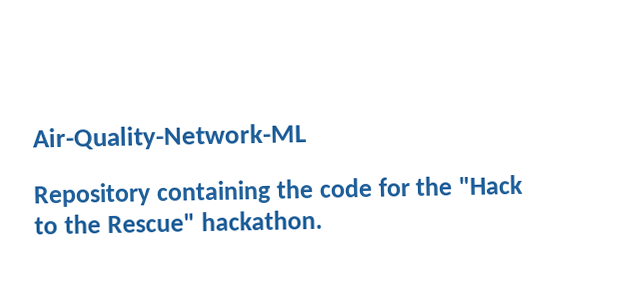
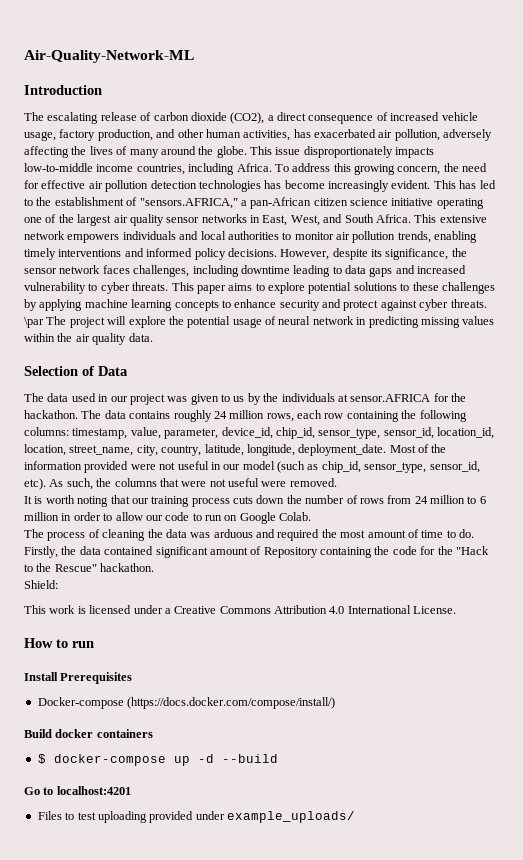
(307, 137) none -> [24,85,102,95] [24,112,478,124] [24,129,493,141] [24,146,435,158] [24,163,488,175] [24,180,496,192] [24,197,484,209] [24,214,487,226] [24,231,478,243] [24,248,467,260] [24,265,467,277] [24,282,495,294] [24,299,487,311] [24,316,495,328] [24,333,153,345] [24,366,128,376] [24,393,466,405] [24,410,467,422] [24,427,494,439] [24,444,447,456] [24,461,480,473] [24,478,337,490] [24,495,486,507] [24,512,312,524] [24,529,474,541] [24,546,262,558] Introduction // The escalating release of carbon dioxide (CO2), a direct consequence of increased vehicle usage, factory production, and other human activities, has exacerbated air pollution, adversely affecting the lives of many around the globe. This issue disproportionately impacts low-to-middle income countries, including Africa. To address this growing concern, the need for effective air pollution detection technologies has become increasingly evident. This has led to the establishment of "sensors.AFRICA," a pan-African citizen science initiative operating one of the largest air quality sensor networks in East, West, and South Africa. This extensive network empowers individuals and local authorities to monitor air pollution trends, enabling timely interventions and informed policy decisions. However, despite its significance, the sensor network faces challenges, including downtime leading to data gaps and increased vulnerability to cyber threats. This paper aims to explore potential solutions to these challenges by applying machine learning concepts to enhance security and protect against cyber threats. \par The project will explore the potential usage of neural network in predicting missing values within the air quality data. // Selection of Data // The data used in our project was given to us by the individuals at sensor.AFRICA for the hackathon. The data contains roughly 24 million rows, each row containing the following columns: timestamp, value, parameter, device_id, chip_id, sensor_type, sensor_id, location_id, location, street_name, city, country, latitude, longitude, deployment_date. Most of the information provided were not useful in our model (such as chip_id, sensor_type, sensor_id, etc). As such, the columns that were not useful were removed. // It is worth noting that our training process cuts down the number of rows from 24 million to 6 million in order to allow our code to run on Google Colab. // The process of cleaning the data was arduous and required the most amount of time to do. Firstly, the data contained significant amount of
(323, 220) none -> [24,580,58,589] [24,605,457,614] [24,638,94,648] [24,672,133,684] [37,697,336,709] [24,729,153,738] [37,754,278,766] [24,786,131,795] [37,811,355,823] // Shield: // This work is licensed under a Creative Commons Attribution 4.0 International License. // How to run // Install Prerequisites // Docker-compose (https://docs.docker.com/compose/install/) // Build docker containers // $ docker-compose up -d --build // Go to localhost:4201 // Files to test uploading provided under example_uploads/

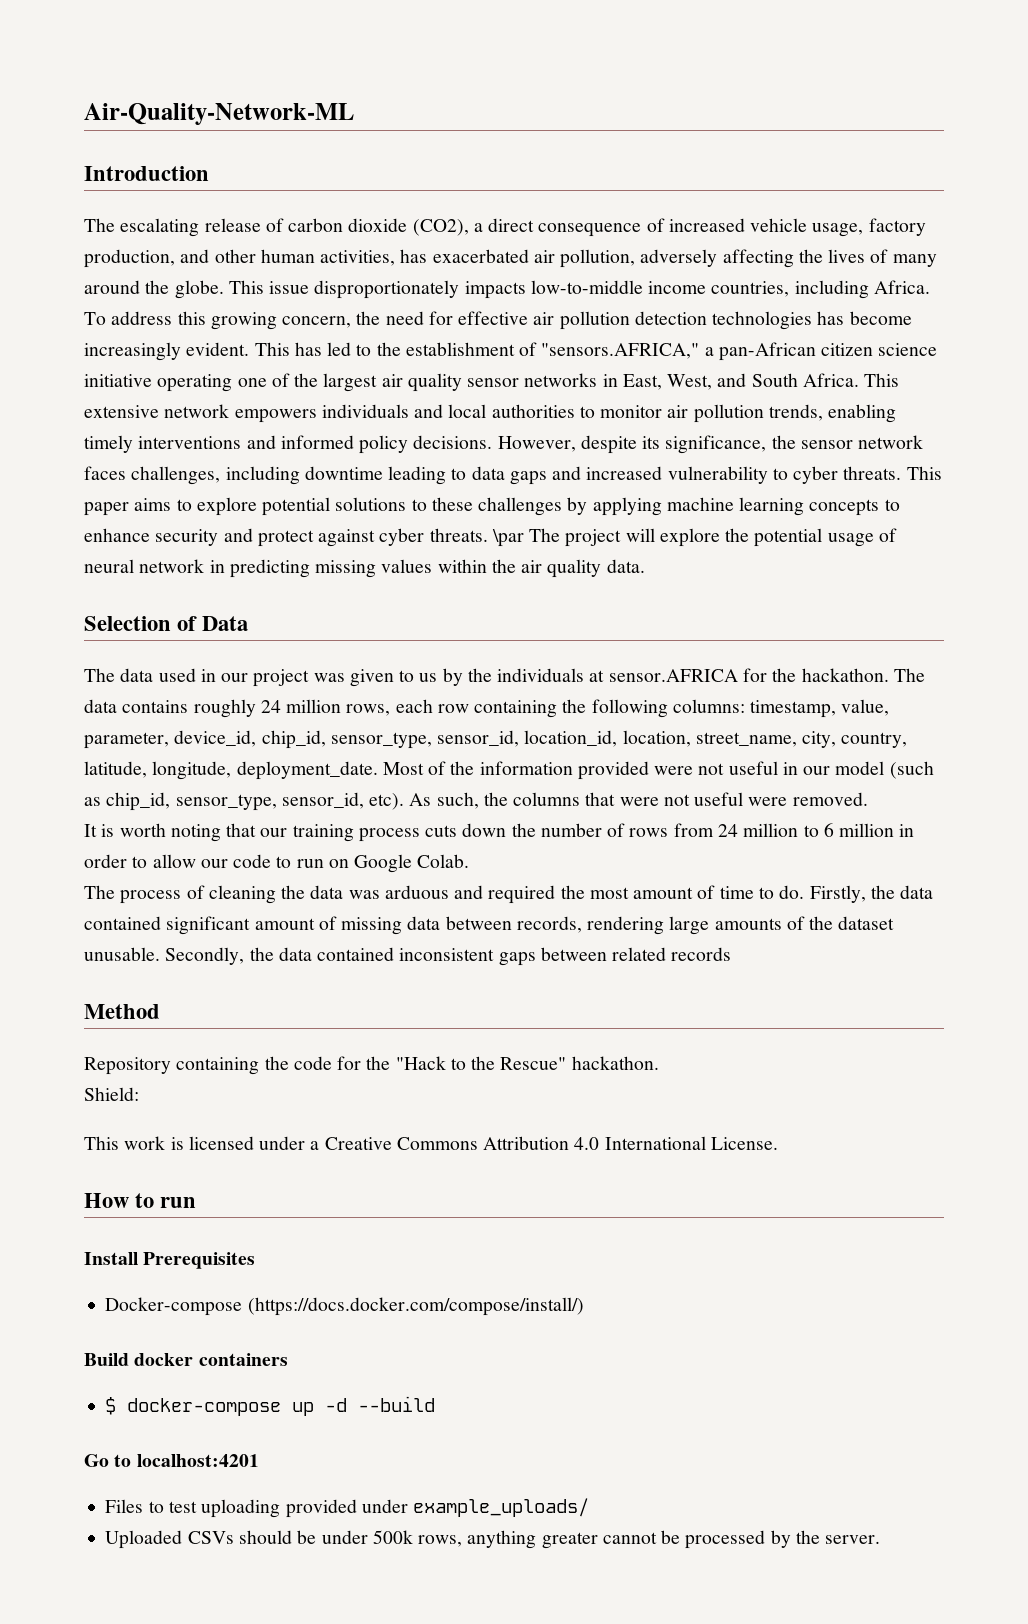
(262, 550) none -> [341,916,895,935] [84,947,732,966] [84,1004,160,1019] missing data between records, rendering large amounts of the dataset unusable. Secondly, the data contained inconsistent gaps between related records // Method //
(355, 817) none -> [105,1530,881,1549] // Uploaded CSVs should be under 500k rows, anything greater cannot be processed by the server.

